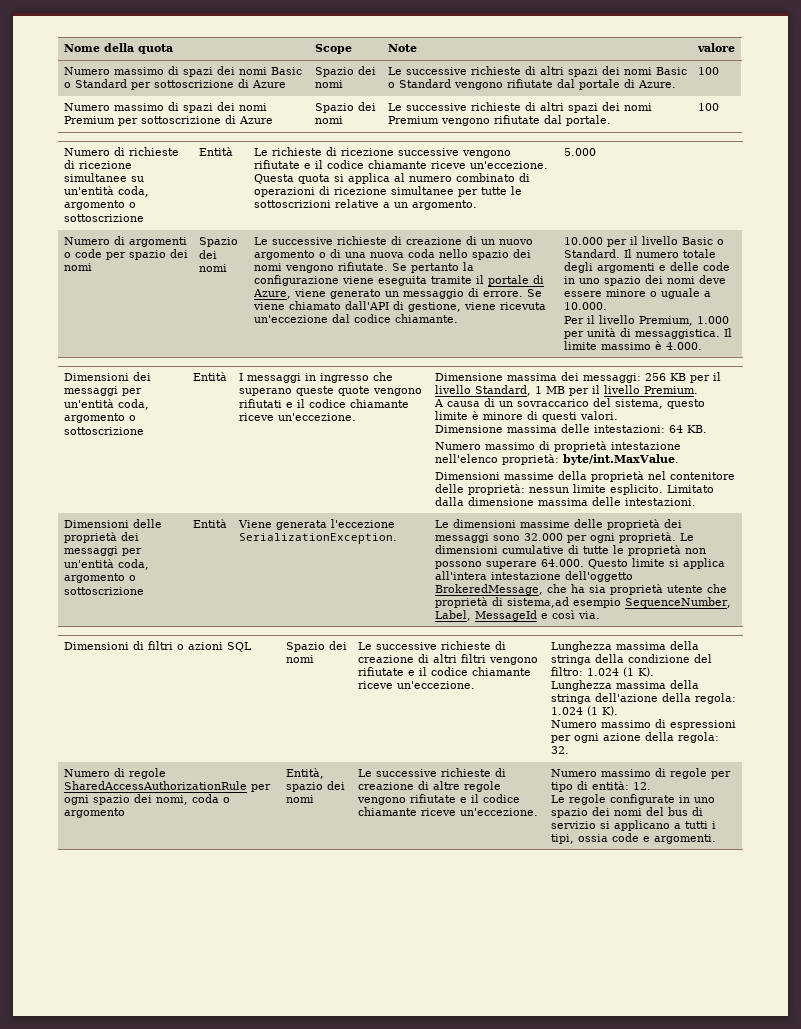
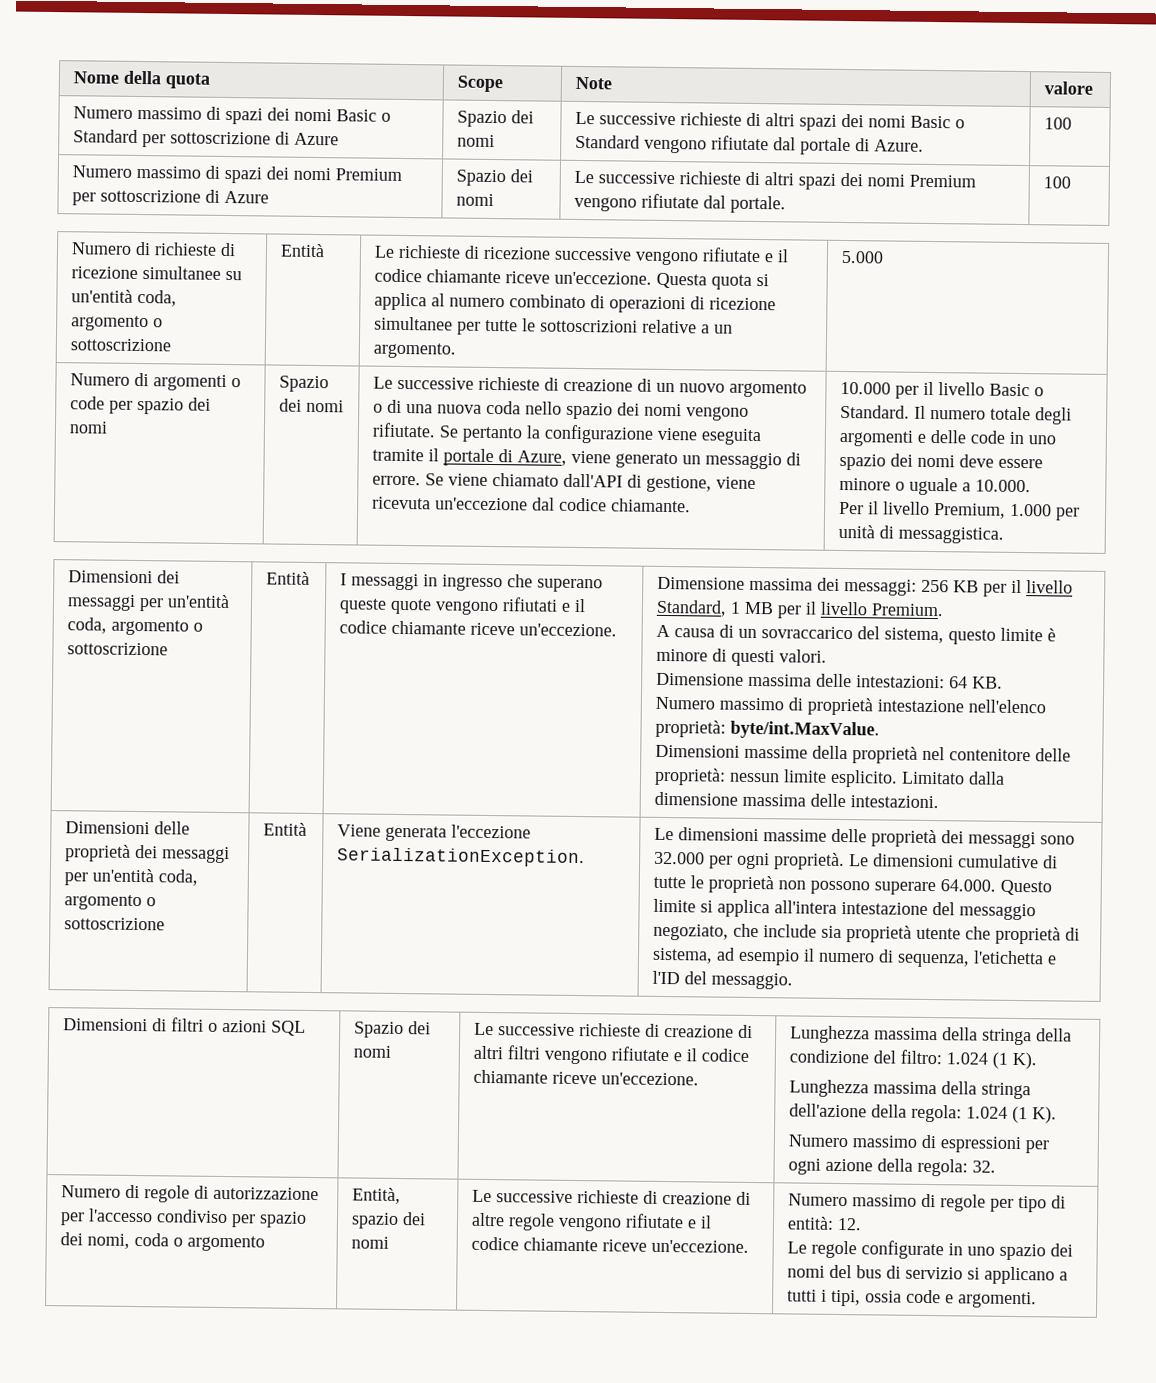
[723,328,732,337] [563,341,702,350] Il limite massimo è 4.000. -> (1005, 535) none
[564,571,633,582] [434,584,585,595] dell'oggetto BrokeredMessage, che ha -> [932,902,1037,921] [653,923,818,941] del messaggio negoziato, che include
[506,597,731,608] [434,610,600,621] sistema,ad esempio SequenceNumber, Label, MessageId e così via. -> [652,947,1058,968] [652,970,794,990] sistema, ad esempio il numero di sequenza, l'etichetta e l'ID del messaggio.
[63,781,271,792] [63,795,89,805] SharedAccessAuthorizationRule per ogni -> [194,1185,320,1201] [60,1208,257,1228] di autorizzazione per l'accesso condiviso per

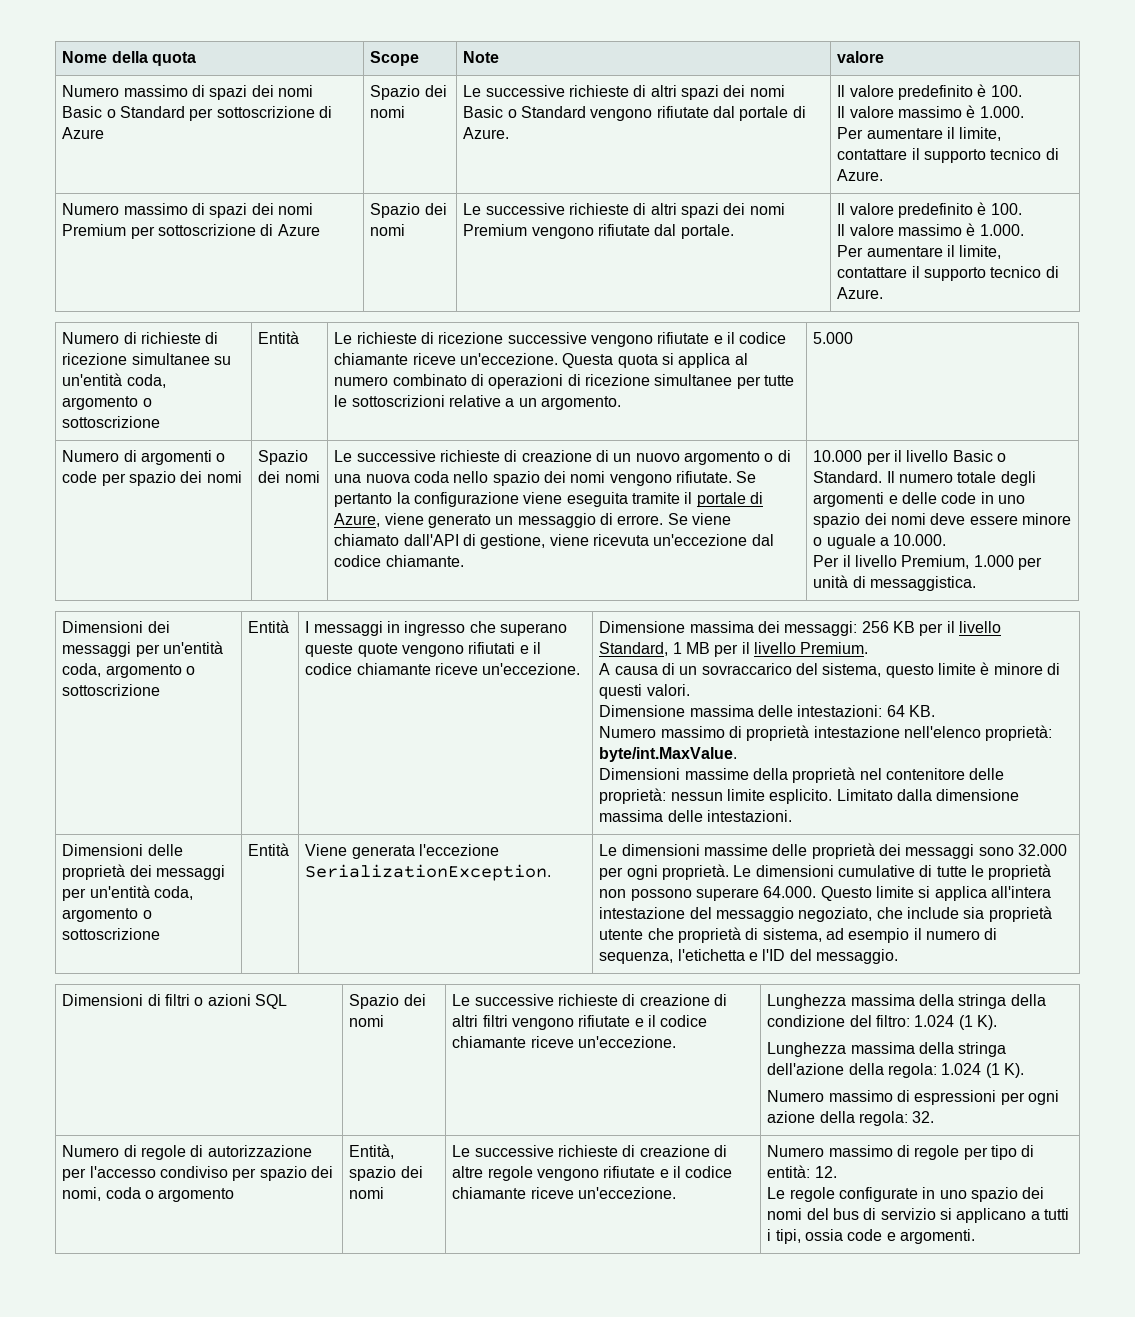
[1044,117,1073,130] 100 -> [837,84,1022,100] [837,105,1024,118] [837,127,1002,141] [837,148,1059,163] [837,169,884,181] Il valore predefinito è 100. // Il valore massimo è 1.000. // Per aumentare il limite, contattare il supporto tecnico di Azure.
[1043,176,1072,189] 100 -> [837,202,1022,218] [837,223,1024,236] [837,245,1002,259] [837,266,1059,281] [837,287,884,299] Il valore predefinito è 100. // Il valore massimo è 1.000. // Per aumentare il limite, contattare il supporto tecnico di Azure.

